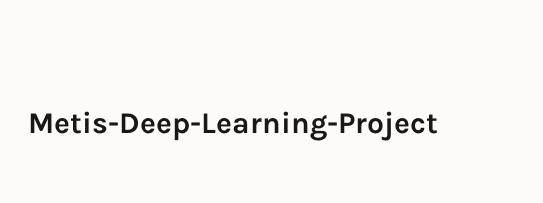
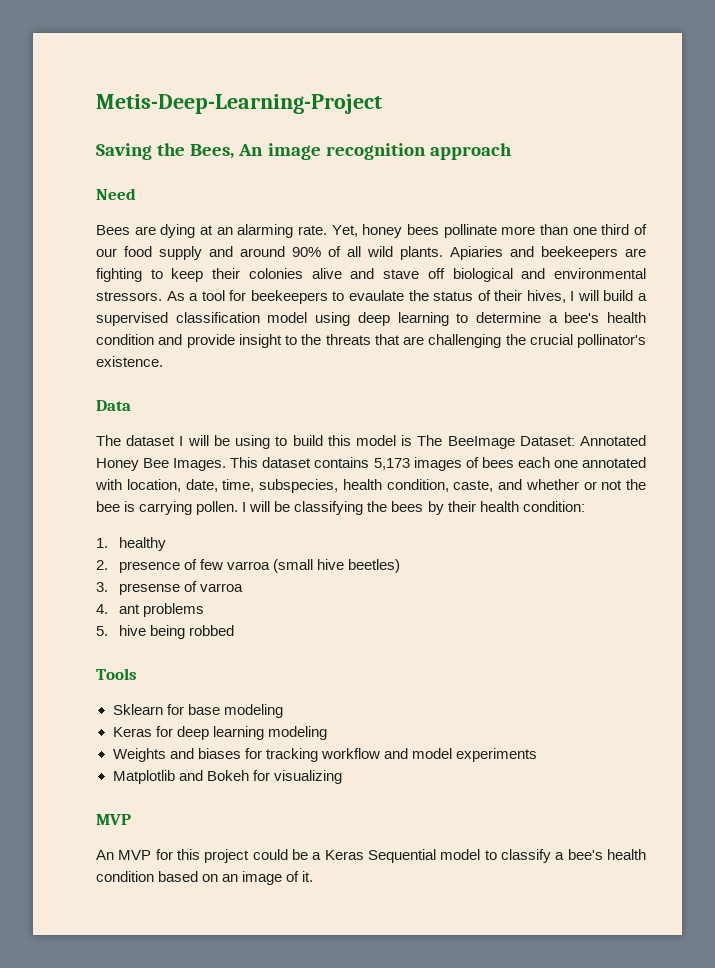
(438, 126) none -> [96,143,512,160] [96,188,136,200] [96,224,648,238] [96,246,646,260] [96,268,647,282] [96,290,647,304] [96,312,646,326] [96,334,646,348] [96,356,163,367] [96,400,131,411] [96,435,647,449] [96,457,646,471] [95,479,646,493] [96,501,585,515] [96,537,166,551] [96,559,400,573] [96,581,243,595] [96,603,204,617] [96,625,234,639] [96,668,137,680] [112,704,283,718] [112,726,327,740] [112,748,537,762] [112,770,342,784] [96,814,131,825] [96,849,646,863] [96,871,314,885] // Saving the Bees, An image recognition approach // Need // Bees are dying at an alarming rate. Yet, honey bees pollinate more than one third of our food supply and around 90% of all wild plants. Apiaries and beekeepers are fighting to keep their colonies alive and stave off biological and environmental stressors. As a tool for beekeepers to evaulate the status of their hives, I will build a supervised classification model using deep learning to determine a bee's health condition and provide insight to the threats that are challenging the crucial pollinator's existence. // Data // The dataset I will be using to build this model is The BeeImage Dataset: Annotated Honey Bee Images. This dataset contains 5,173 images of bees each one annotated with location, date, time, subspecies, health condition, caste, and whether or not the bee is carrying pollen. I will be classifying the bees by their health condition: // 1. healthy // 2. presence of few varroa (small hive beetles) // 3. presense of varroa // 4. ant problems // 5. hive being robbed // Tools // Sklearn for base modeling // Keras for deep learning modeling // Weights and biases for tracking workflow and model experiments // Matplotlib and Bokeh for visualizing // MVP // An MVP for this project could be a Keras Sequential model to classify a bee's health condition based on an image of it.

